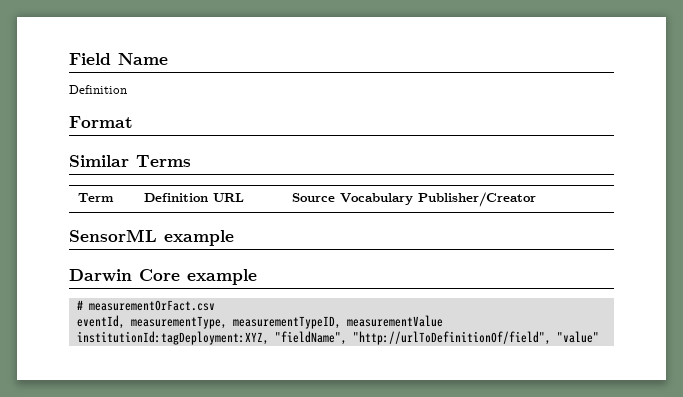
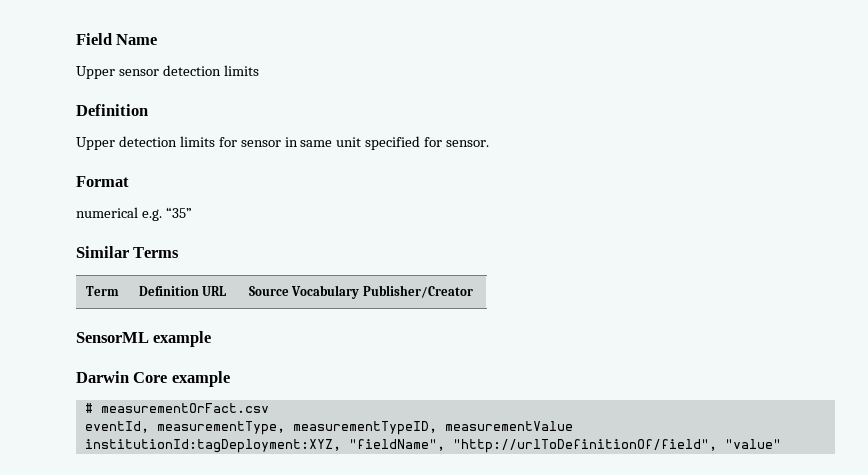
[69,85,127,94] [69,116,133,128] Definition // Format -> [76,65,259,79] [76,104,148,116] [76,136,490,150] [76,176,129,187] [76,207,192,221] Upper sensor detection limits // Definition // Upper detection limits for sensor in same unit specified for sensor. // Format // numerical e.g. “35”

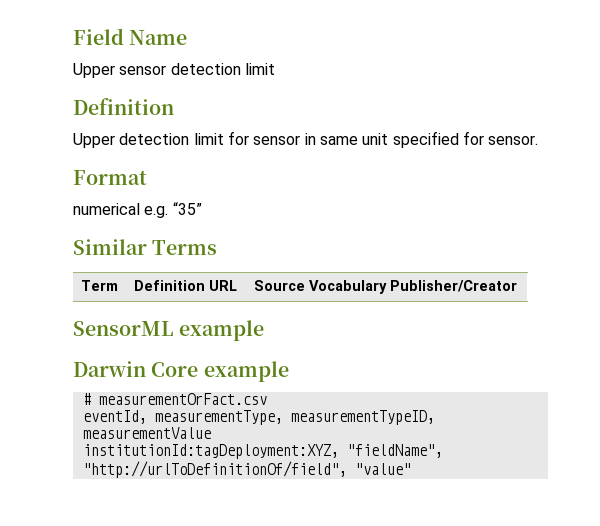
[223,65,259,76] limits -> [244,63,275,75] limit
[179,136,215,147] limits -> [193,133,224,145] limit

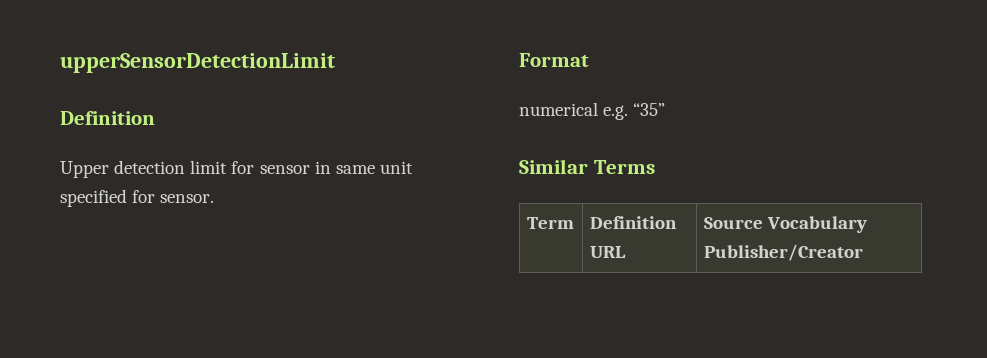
[73,28,188,45] [73,63,275,78] Field Name // Upper sensor detection limit -> [60,53,335,73] upperSensorDetectionLimit
[73,320,265,341] [73,361,289,382] [82,393,267,405] [82,410,435,425] [82,427,211,439] [82,444,443,459] [82,461,411,478] // SensorML example // Darwin Core example // # measurementOrFact.csv // eventId, measurementType, measurementTypeID, measurementValue // institutionId:tagDeployment:XYZ, "fieldName", "http://urlToDefinitionOf/field", "value" -> (863, 252) none

